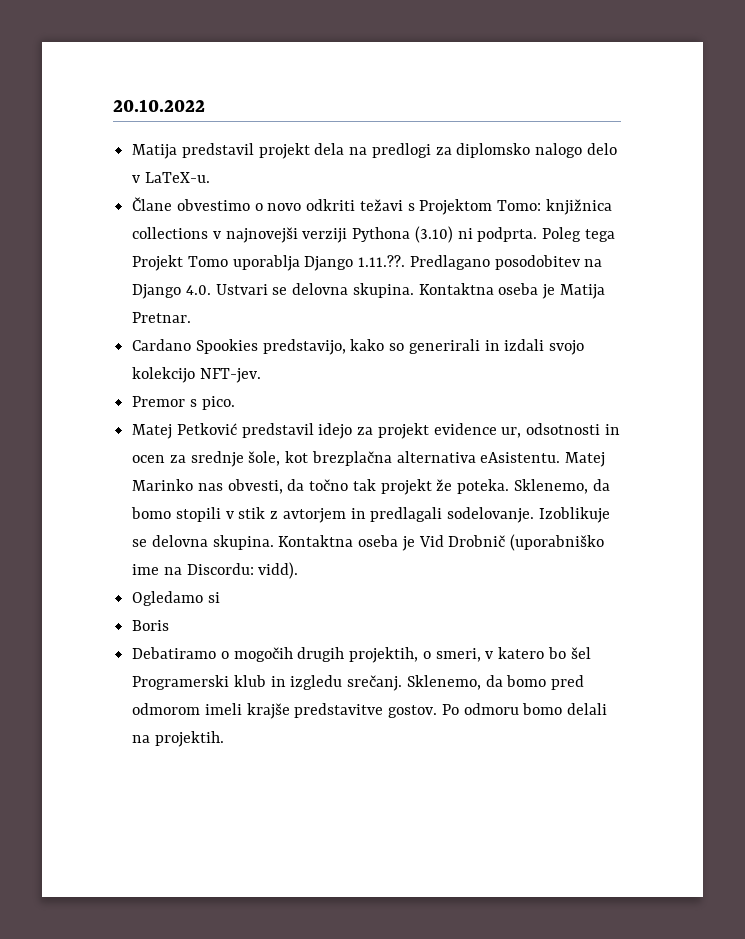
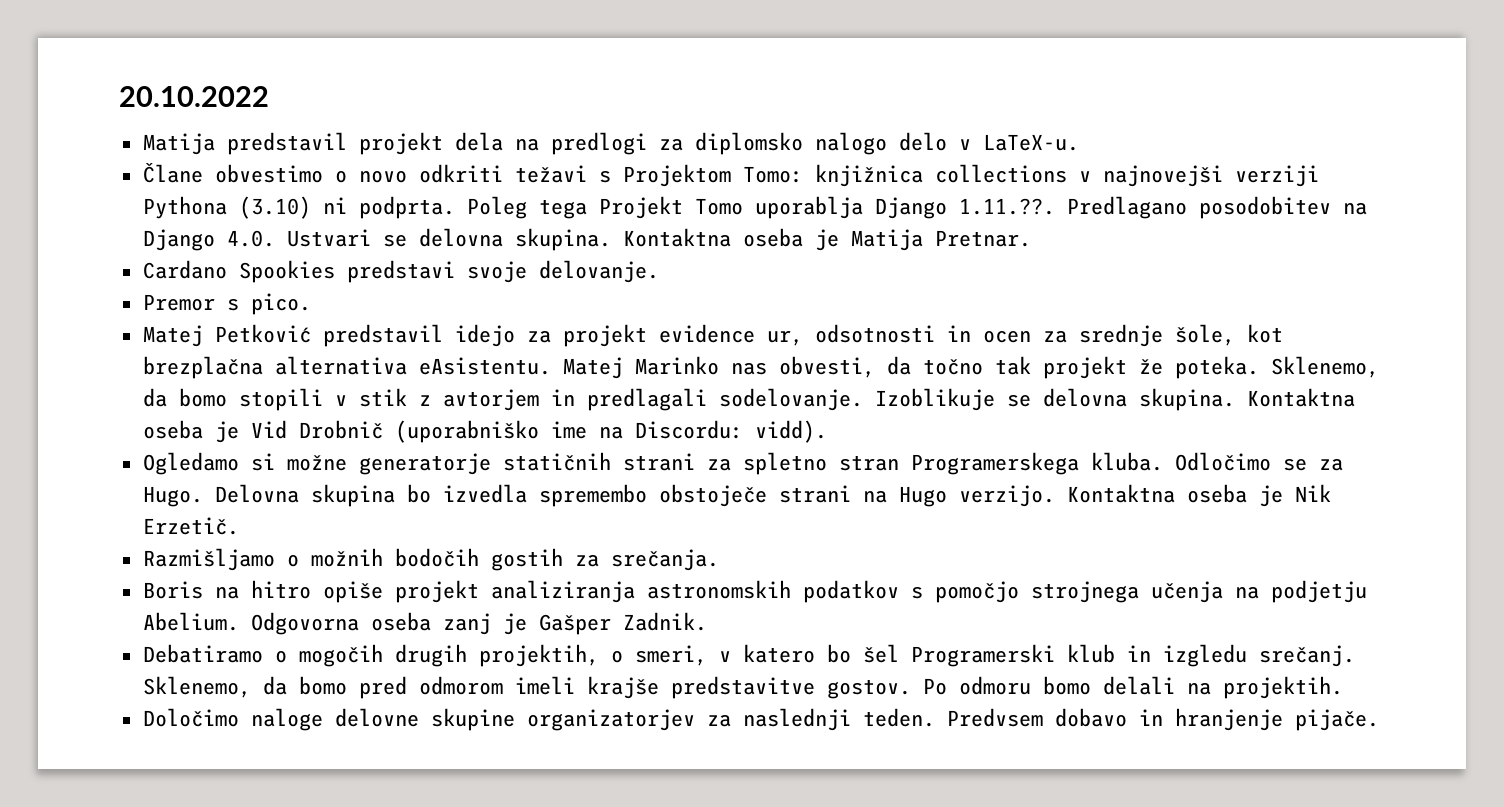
[262,339,585,355] [132,367,261,383] predstavijo, kako so generirali in izdali svojo kolekcijo NFT-jev. -> [346,260,659,283] predstavi svoje delovanje.
[132,620,170,631] // Boris -> [286,452,1343,475] [142,484,1331,507] [142,517,239,535] [142,548,719,571] [142,580,1367,603] [142,612,707,635] možne generatorje statičnih strani za spletno stran Programerskega kluba. Odločimo se za Hugo. Delovna skupina bo izvedla spremembo obstoječe strani na Hugo verzijo. Kontaktna oseba je Nik Erzetič. // Razmišljamo o možnih bodočih gostih za srečanja. // Boris na hitro opiše projekt analiziranja astronomskih podatkov s pomočjo strojnega učenja na podjetju Abelium. Odgovorna oseba zanj je Gašper Zadnik.
(224, 739) none -> [142,708,1379,731] // Določimo naloge delovne skupine organizatorjev za naslednji teden. Predvsem dobavo in hranjenje pijače.

